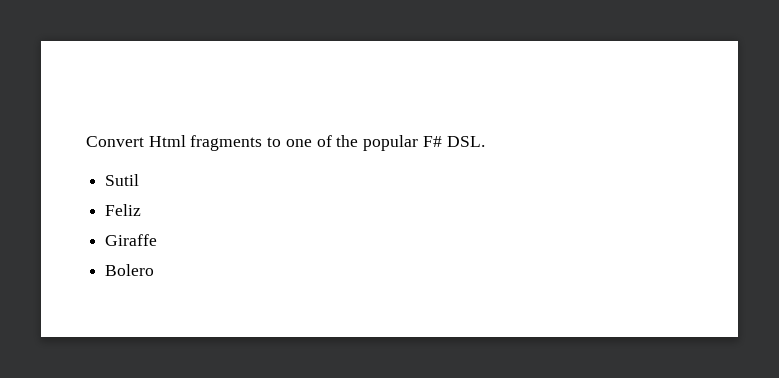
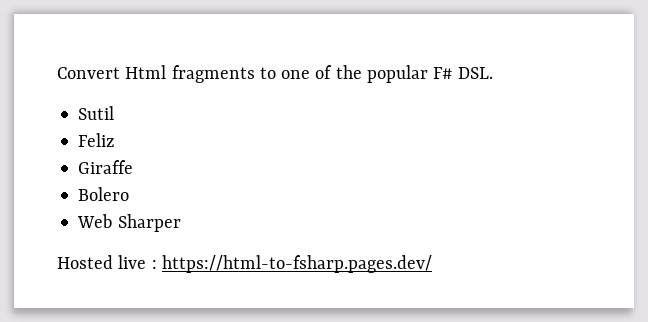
(155, 270) none -> [77,214,181,232] [57,255,432,273] // Web Sharper // Hosted live : https://html-to-fsharp.pages.dev/

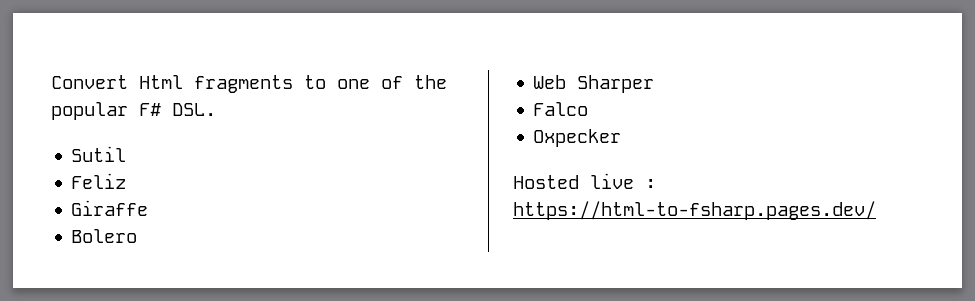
(181, 223) none -> [533,102,589,116] [533,129,622,147] // Falco // Oxpecker

